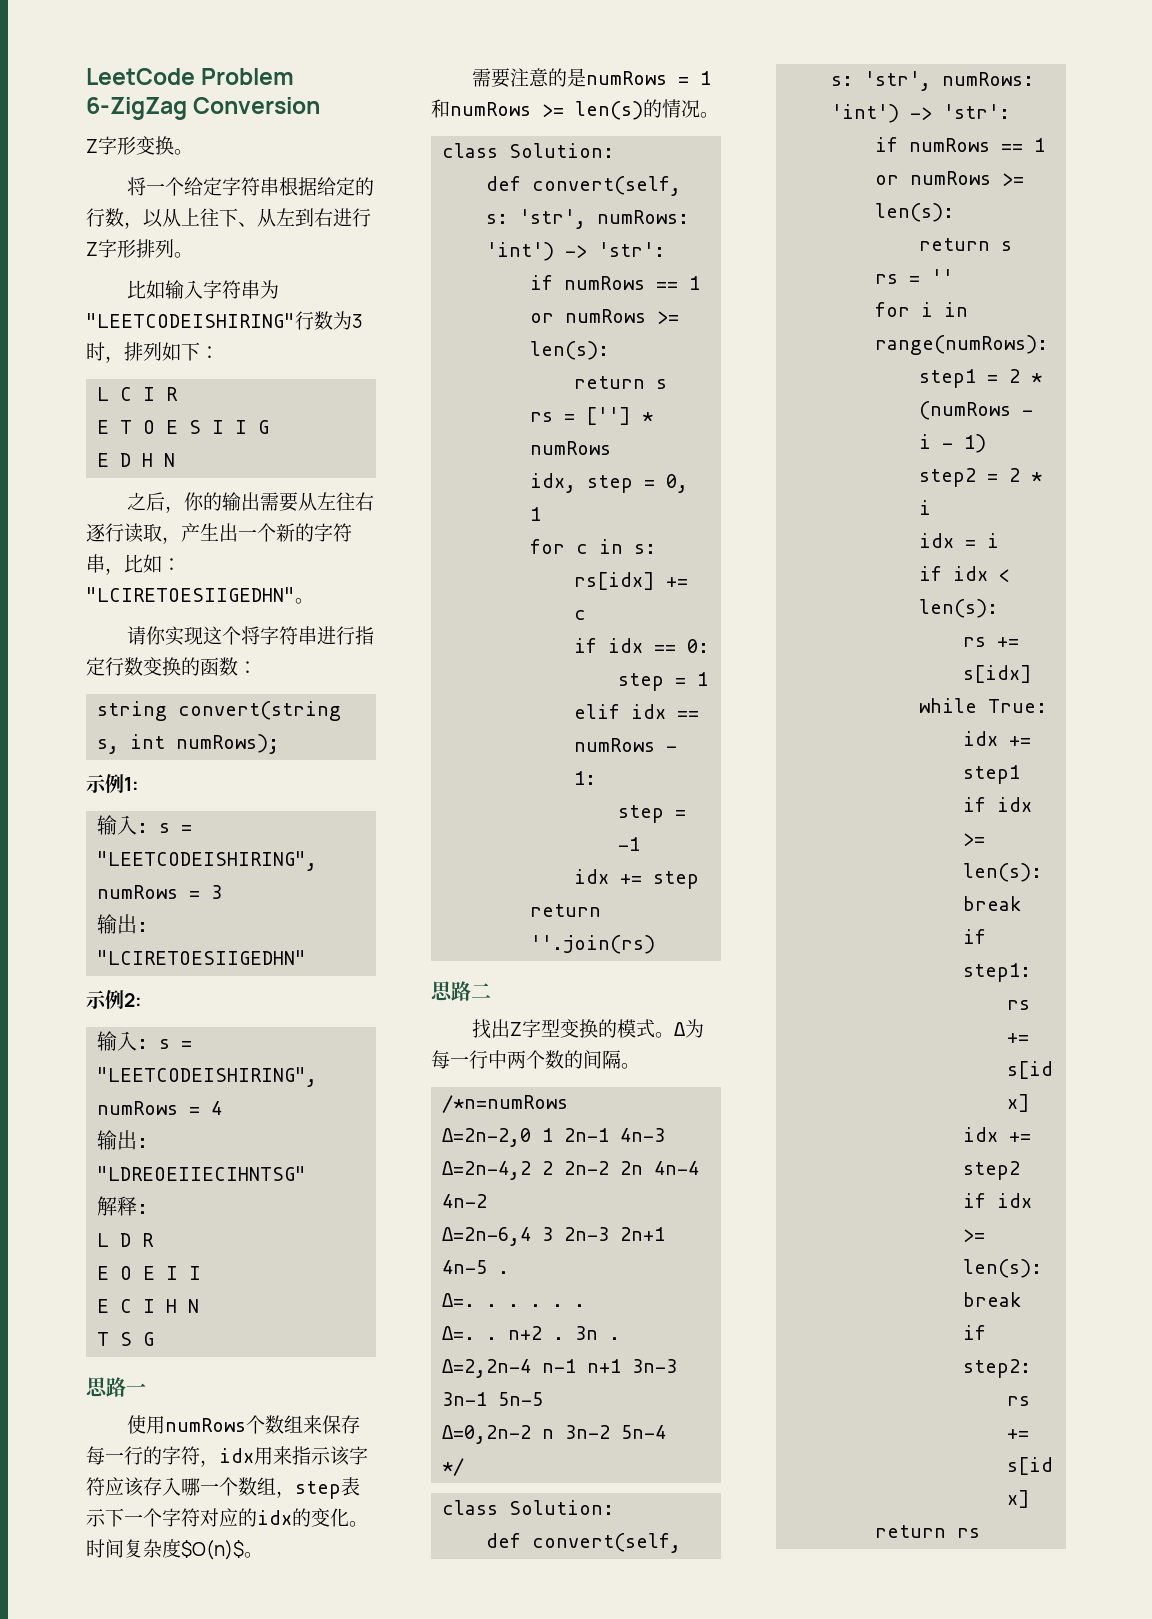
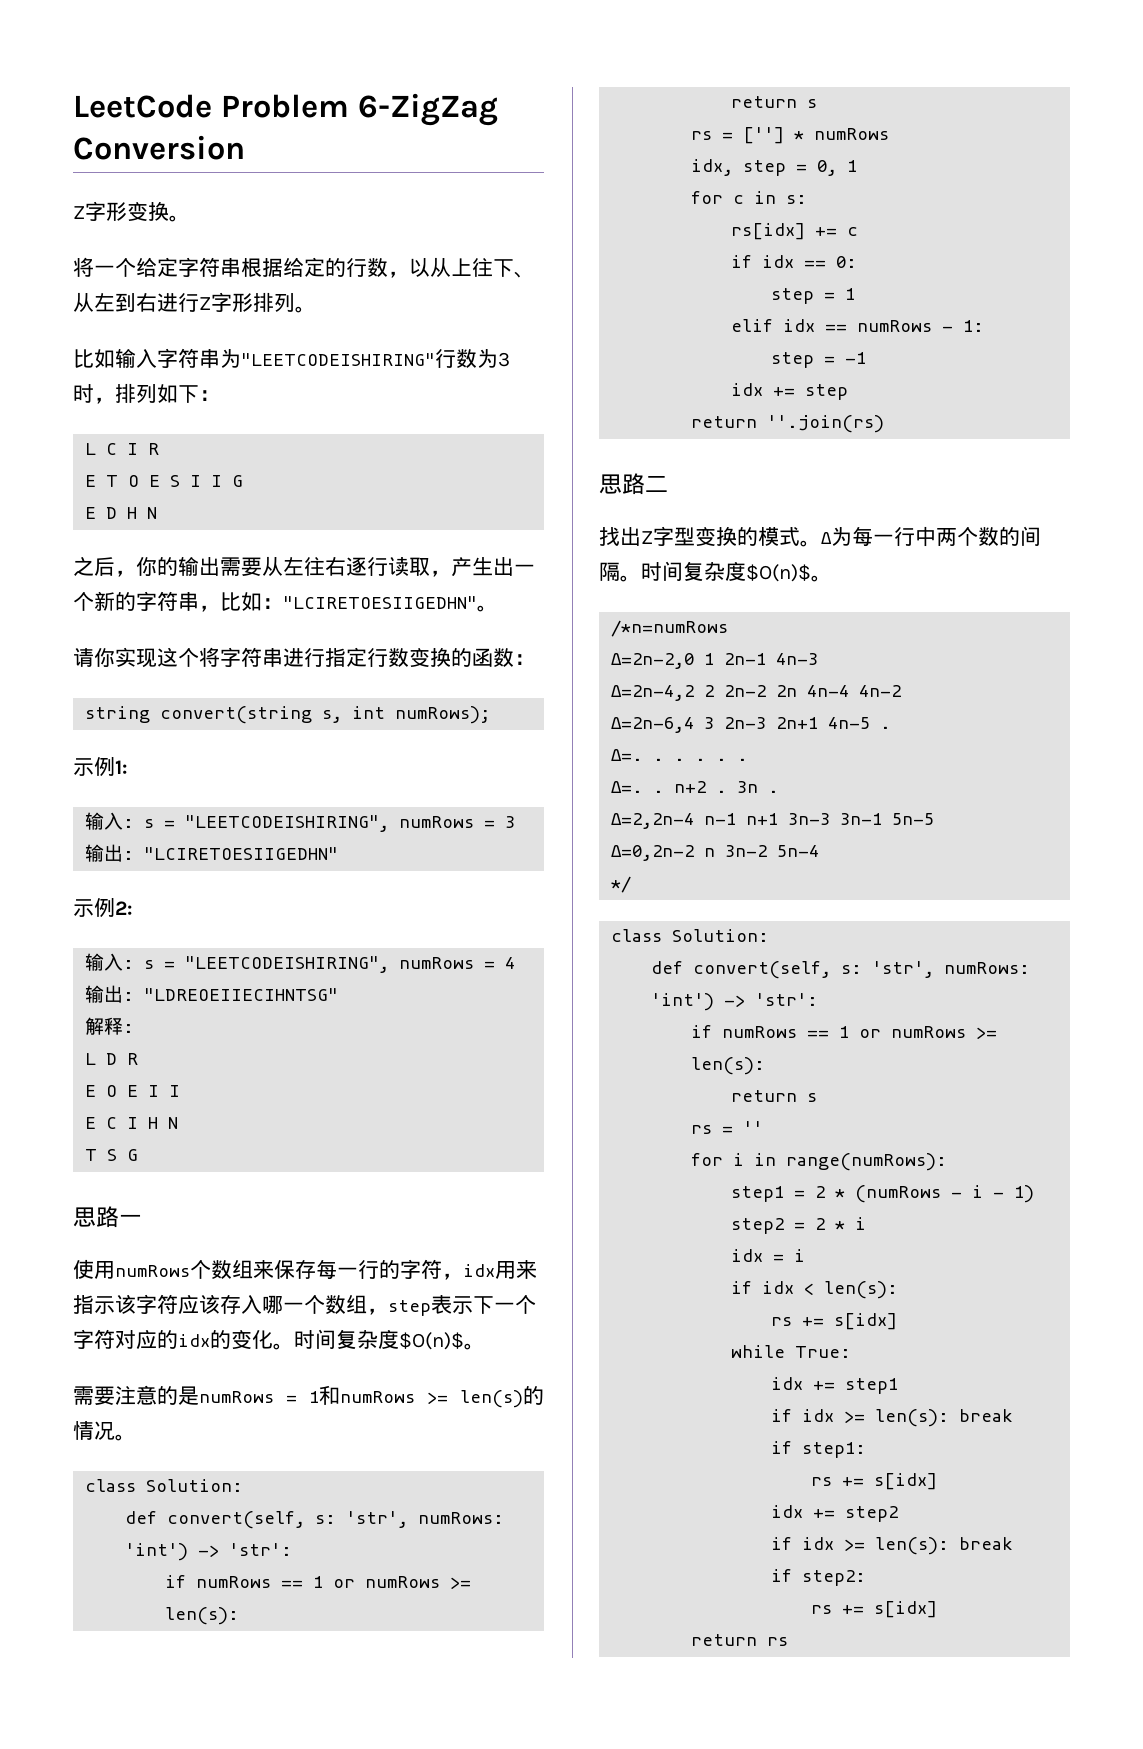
(640, 1066) none -> [641,561,832,582] 时间复杂度$O(n)$。

